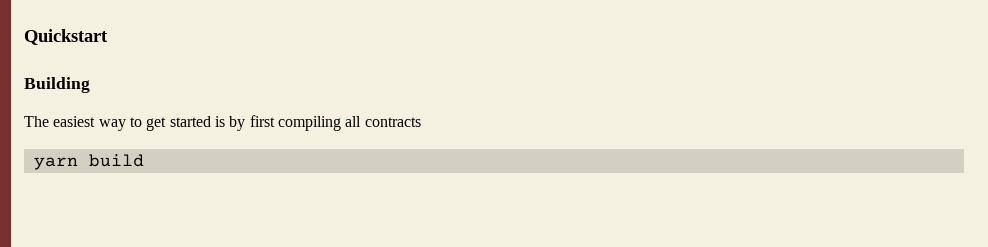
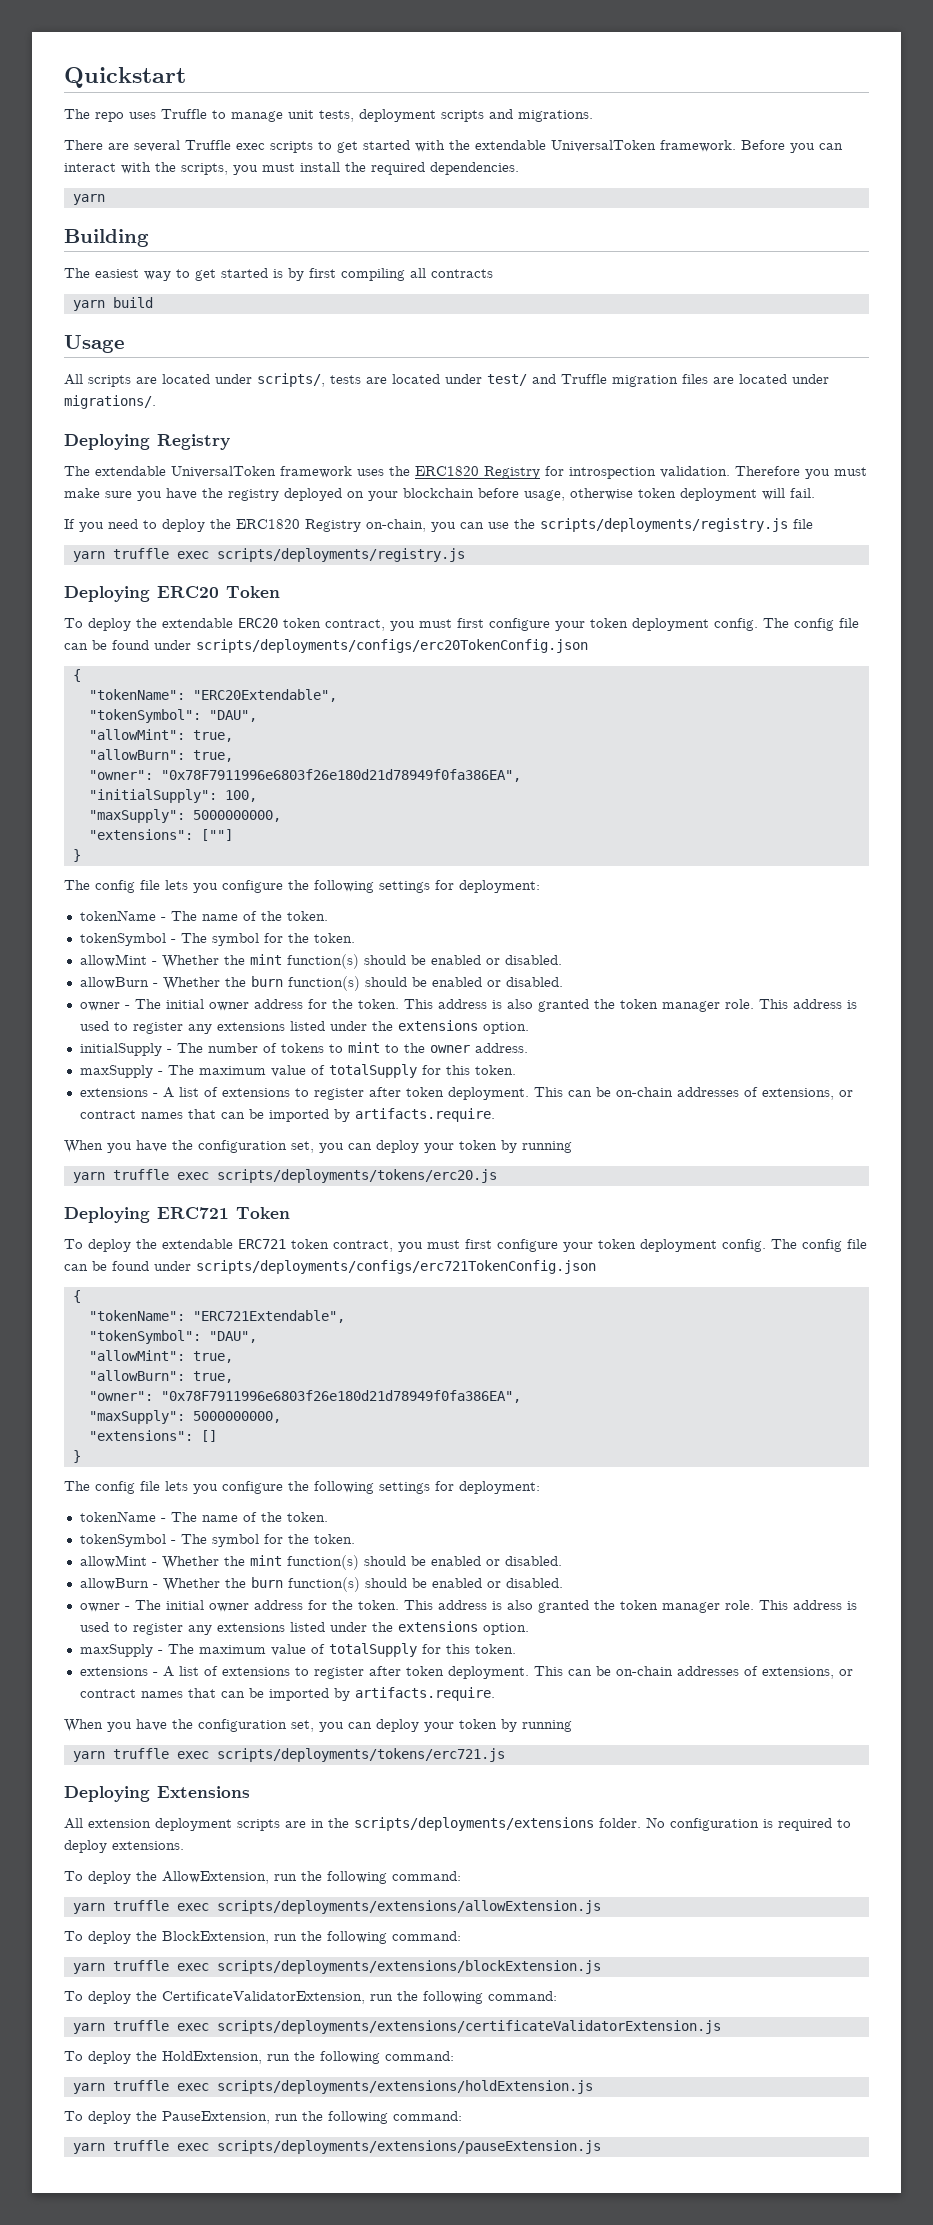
(108, 37) none -> [64,109,593,122] [64,140,843,153] [64,162,519,175] [72,194,105,205] // The repo uses Truffle to manage unit tests, deployment scripts and migrations. // There are several Truffle exec scripts to get started with the extendable UniversalToken framework. Before you can interact with the scripts, you must install the required dependencies. // yarn
(144, 160) none -> [64,335,125,353] [64,373,829,387] [64,395,156,409] [64,434,230,450] [64,466,867,479] [64,488,815,501] [64,518,813,532] [72,548,465,562] [64,586,280,602] [64,618,859,631] [64,639,588,653] [72,669,81,682] [88,689,337,702] [88,709,257,723] [88,729,233,742] [88,749,233,762] [88,769,521,782] [88,789,257,803] [88,809,281,823] [88,829,233,841] [72,849,81,862] [64,880,540,893] [79,910,328,921] [79,933,355,946] [79,954,562,969] [79,976,563,991] [79,999,857,1012] [79,1020,529,1034] [79,1042,528,1056] [79,1064,516,1078] [79,1087,853,1100] [79,1108,495,1122] [64,1140,572,1153] [72,1169,497,1183] [64,1207,290,1223] [64,1239,867,1252] [64,1260,596,1274] [72,1290,81,1303] [88,1310,345,1323] [88,1330,257,1344] [88,1350,233,1363] [88,1370,233,1383] [88,1390,521,1403] [88,1410,281,1424] [88,1430,217,1442] [72,1450,81,1463] [64,1481,540,1494] [79,1511,328,1522] [79,1534,355,1547] [79,1555,562,1570] [79,1577,563,1592] [79,1600,857,1613] [79,1621,529,1635] [79,1643,516,1657] [79,1666,853,1679] [79,1687,495,1701] [64,1719,572,1732] [72,1748,505,1762] [64,1786,250,1802] [64,1817,851,1831] [64,1840,184,1853] [64,1871,461,1884] [72,1900,601,1914] [64,1931,461,1944] [72,1960,601,1974] [64,1991,557,2004] [72,2020,721,2034] [64,2051,454,2064] [72,2080,593,2094] [64,2111,462,2124] [72,2140,601,2154] // Usage // All scripts are located under scripts/, tests are located under test/ and Truffle migration files are located under migrations/. // Deploying Registry // The extendable UniversalToken framework uses the ERC1820 Registry for introspection validation. Therefore you must make sure you have the registry deployed on your blockchain before usage, otherwise token deployment will fail. // If you need to deploy the ERC1820 Registry on-chain, you can use the scripts/deployments/registry.js file // yarn truffle exec scripts/deployments/registry.js // Deploying ERC20 Token // To deploy the extendable ERC20 token contract, you must first configure your token deployment config. The config file can be found under scripts/deployments/configs/erc20TokenConfig.json // { // "tokenName": "ERC20Extendable", // "tokenSymbol": "DAU", // "allowMint": true, // "allowBurn": true, // "owner": "0x78F7911996e6803f26e180d21d78949f0fa386EA", // "initialSupply": 100, // "maxSupply": 5000000000, // "extensions": [""] // } // The config file lets you configure the following settings for deployment: // tokenName - The name of the token. // tokenSymbol - The symbol for the token. // allowMint - Whether the mint function(s) should be enabled or disabled. // allowBurn - Whether the burn function(s) should be enabled or disabled. // owner - The initial owner address for the token. This address is also granted the token manager role. This address is used to register any extensions listed under the extensions option. // initialSupply - The number of tokens to mint to the owner address. // maxSupply - The maximum value of totalSupply for this token. // extensions - A list of extensions to register after token deployment. This can be on-chain addresses of extensions, or contract names that can be imported by artifacts.require. // When you have the configuration set, you can deploy your token by running // yarn truffle exec scripts/deployments/tokens/erc20.js // Deploying ERC721 Token // To deploy the extendable ERC721 token contract, you must first configure your token deployment config. The config file can be found under scripts/deployments/configs/erc721TokenConfig.json // { // "tokenName": "ERC721Extendable", // "tokenSymbol": "DAU", // "allowMint": true, // "allowBurn": true, // "owner": "0x78F7911996e6803f26e180d21d78949f0fa386EA", // "maxSupply": 5000000000, // "extensions": [] // } // The config file lets you configure the following settings for deployment: // tokenName - The name of the token. // tokenSymbol - The symbol for the token. // allowMint - Whether the mint function(s) should be enabled or disabled. // allowBurn - Whether the burn function(s) should be enabled or disabled. // owner - The initial owner address for the token. This address is also granted the token manager role. This address is used to register any extensions listed under the extensions option. // maxSupply - The maximum value of totalSupply for this token. // extensions - A list of extensions to register after token deployment. This can be on-chain addresses of extensions, or contract names that can be imported by artifacts.require. // When you have the configuration set, you can deploy your token by running // yarn truffle exec scripts/deployments/tokens/erc721.js // Deploying Extensions // All extension deployment scripts are in the scripts/deployments/extensions folder. No configuration is required to deploy extensions. // To deploy the AllowExtension, run the following command: // yarn truffle exec scripts/deployments/extensions/allowExtension.js // To deploy the BlockExtension, run the following command: // yarn truffle exec scripts/deployments/extensions/blockExtension.js // To deploy the CertificateValidatorExtension, run the following command: // yarn truffle exec scripts/deployments/extensions/certificateValidatorExtension.js // To deploy the HoldExtension, run the following command: // yarn truffle exec scripts/deployments/extensions/holdExtension.js // To deploy the PauseExtension, run the following command: // yarn truffle exec scripts/deployments/extensions/pauseExtension.js

